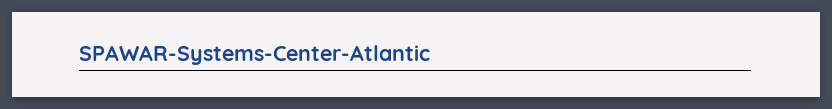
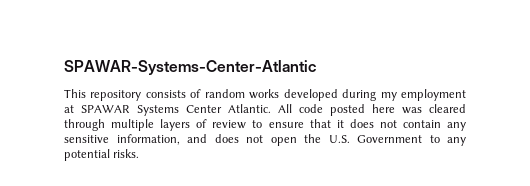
(430, 55) none -> [64,89,467,101] [64,104,466,116] [64,119,466,131] [64,134,466,146] [64,149,140,161] // This repository consists of random works developed during my employment at SPAWAR Systems Center Atlantic. All code posted here was cleared through multiple layers of review to ensure that it does not contain any sensitive information, and does not open the U.S. Government to any potential risks.

